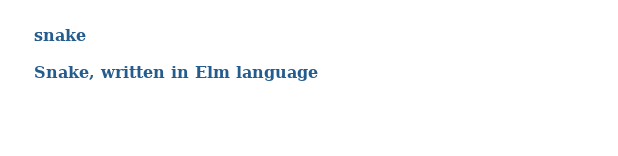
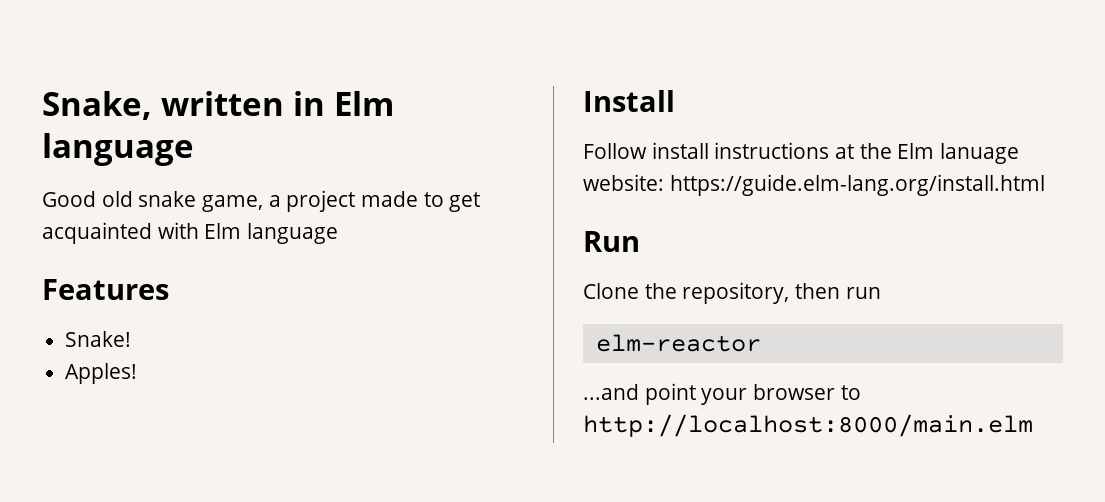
[34,29,86,41] snake // -> (42, 105) none
(318, 73) none -> [42,190,481,212] [42,222,339,244] [42,279,169,300] [65,331,132,347] [65,363,138,384] [583,90,675,112] [583,142,1020,164] [583,174,1045,196] [583,231,640,252] [583,282,881,304] [595,334,761,352] [583,383,861,405] [583,414,1033,437] // Good old snake game, a project made to get acquainted with Elm language // Features // Snake! // Apples! // Install // Follow install instructions at the Elm lanuage website: https://guide.elm-lang.org/install.html // Run // Clone the repository, then run // elm-reactor // ...and point your browser to http://localhost:8000/main.elm

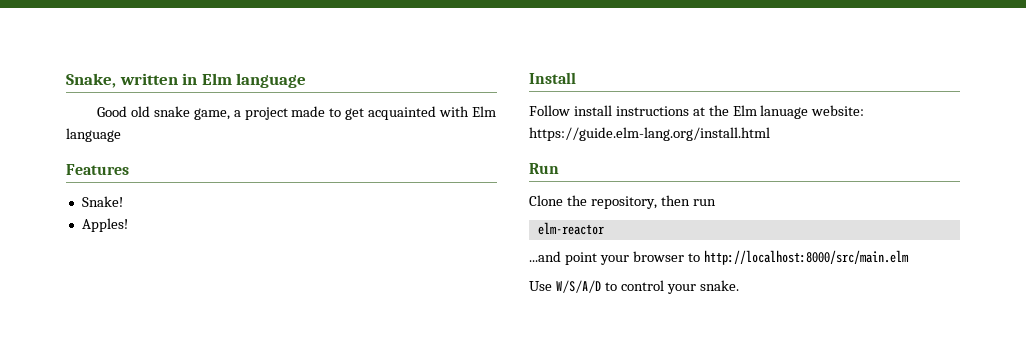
[583,414,1033,437] http://localhost:8000/main.elm -> [703,250,909,265] [529,280,739,294] http://localhost:8000/src/main.elm // Use W/S/A/D to control your snake.

